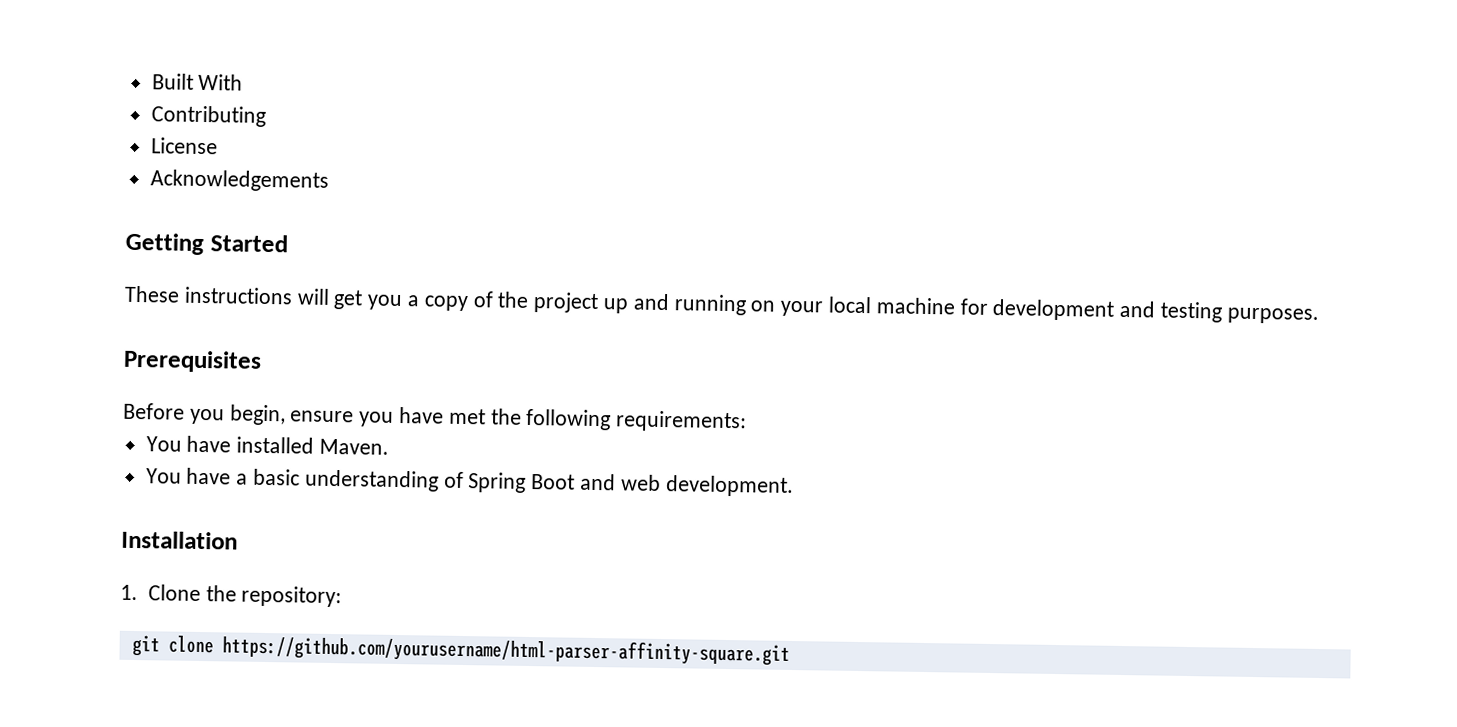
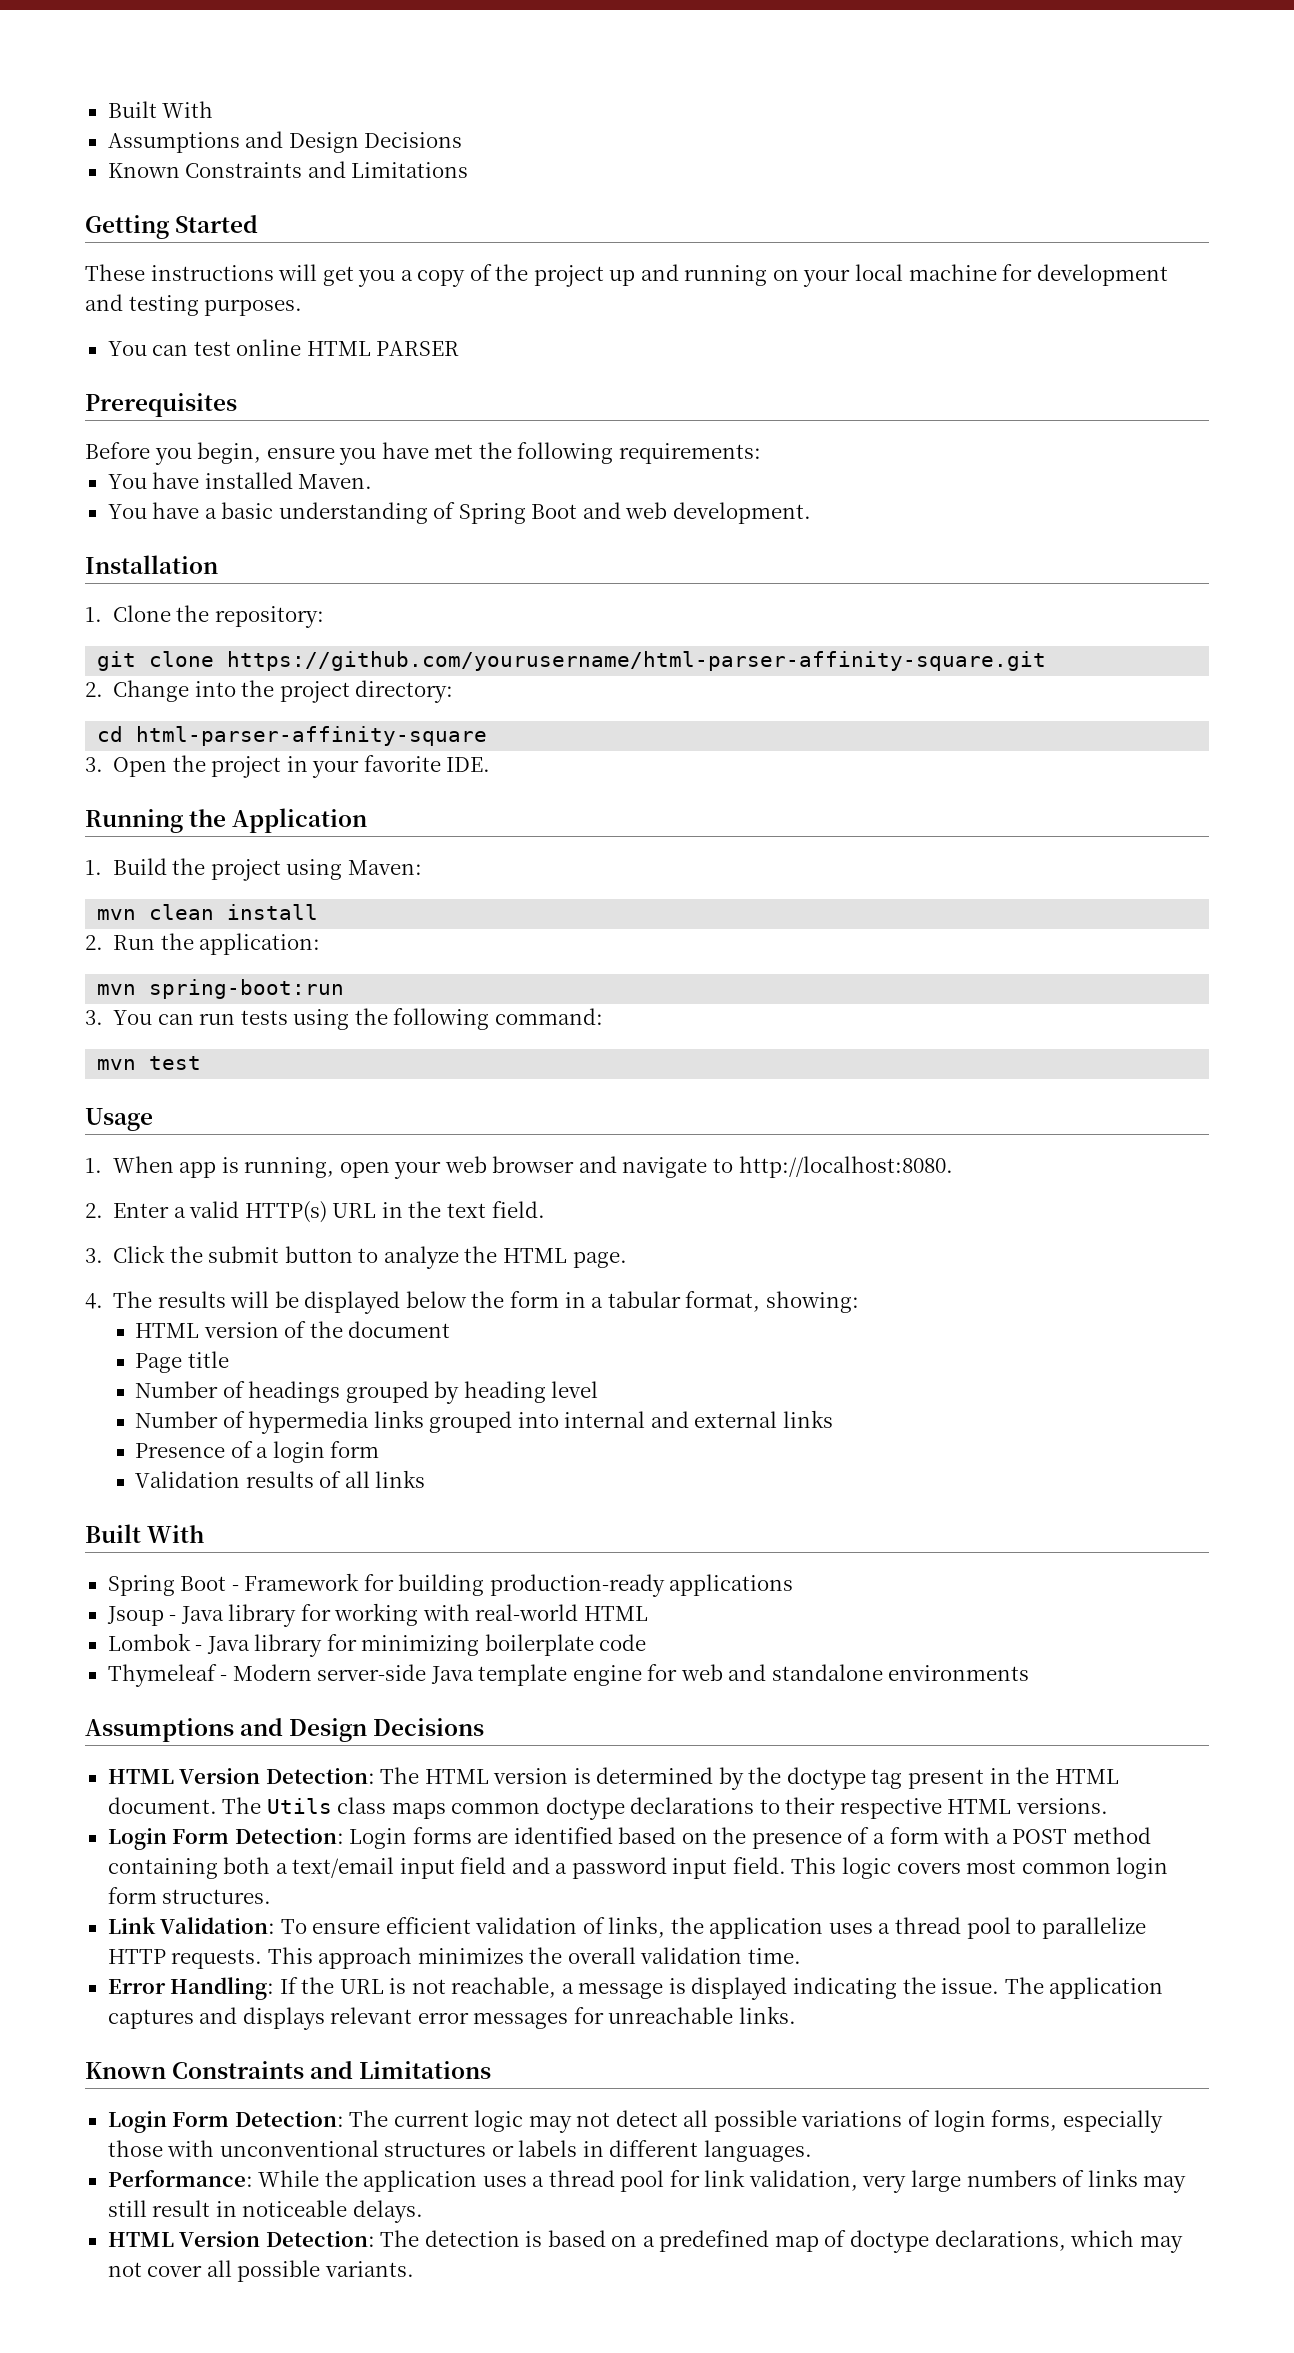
[151,73,244,91] [150,105,266,127] [150,137,218,155] [149,169,329,192] Built With // Contributing // License // Acknowledgements -> [107,101,214,118] [107,131,463,153] [107,161,469,178] Built With // Assumptions and Design Decisions // Known Constraints and Limitations
(1319, 315) none -> [107,339,460,356] // You can test online HTML PARSER
(790, 650) none -> [85,680,454,703] [97,726,488,746] [85,755,491,778] [85,808,368,833] [85,858,422,881] [97,904,319,920] [85,933,321,955] [97,979,345,999] [85,1008,603,1030] [97,1056,202,1070] [85,1108,153,1131] [85,1156,953,1179] [85,1201,545,1223] [85,1245,627,1269] [85,1291,859,1314] [135,1321,451,1338] [135,1351,229,1373] [135,1381,599,1404] [135,1410,834,1434] [135,1441,380,1463] [135,1470,426,1488] [85,1524,205,1543] [107,1573,794,1597] [106,1603,648,1627] [107,1633,647,1657] [107,1664,1030,1687] [85,1718,485,1742] [107,1767,1119,1790] [107,1797,1108,1820] [107,1827,1151,1850] [107,1857,1169,1879] [107,1887,272,1904] [107,1916,1146,1939] [107,1947,801,1969] [107,1977,1164,2000] [107,2006,796,2030] [85,2061,492,2079] [107,2110,1163,2133] [107,2140,812,2162] [107,2169,1187,2193] [107,2200,423,2223] [107,2230,1183,2253] [107,2260,414,2282] // 2. Change into the project directory: // cd html-parser-affinity-square // 3. Open the project in your favorite IDE. // Running the Application // 1. Build the project using Maven: // mvn clean install // 2. Run the application: // mvn spring-boot:run // 3. You can run tests using the following command: // mvn test // Usage // 1. When app is running, open your web browser and navigate to http://localhost:8080. // 2. Enter a valid HTTP(s) URL in the text field. // 3. Click the submit button to analyze the HTML page. // 4. The results will be displayed below the form in a tabular format, showing: // HTML version of the document // Page title // Number of headings grouped by heading level // Number of hypermedia links grouped into internal and external links // Presence of a login form // Validation results of all links // Built With // Spring Boot - Framework for building production-ready applications // Jsoup - Java library for working with real-world HTML // Lombok - Java library for minimizing boilerplate code // Thymeleaf - Modern server-side Java template engine for web and standalone environments // Assumptions and Design Decisions // HTML Version Detection: The HTML version is determined by the doctype tag present in the HTML document. The Utils class maps common doctype declarations to their respective HTML versions. // Login Form Detection: Login forms are identified based on the presence of a form with a POST method containing both a text/email input field and a password input field. This logic covers most common login form structures. // Link Validation: To ensure efficient validation of links, the application uses a thread pool to parallelize HTTP requests. This approach minimizes the overall validation time. // Error Handling: If the URL is not reachable, a message is displayed indicating the issue. The application captures and displays relevant error messages for unreachable links. // Known Constraints and Limitations // Login Form Detection: The current logic may not detect all possible variations of login forms, especially those with unconventional structures or labels in different languages. // Performance: While the application uses a thread pool for link validation, very large numbers of links may still result in noticeable delays. // HTML Version Detection: The detection is based on a predefined map of doctype declarations, which may not cover all possible variants.

